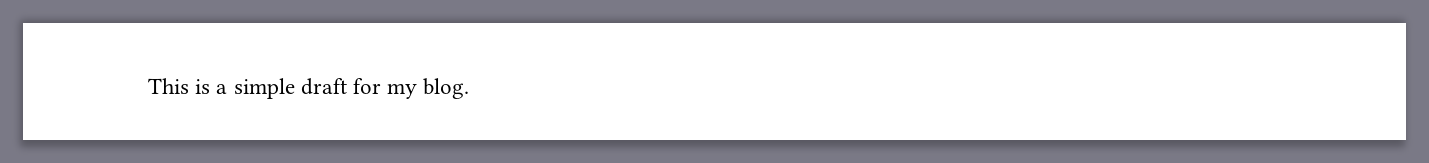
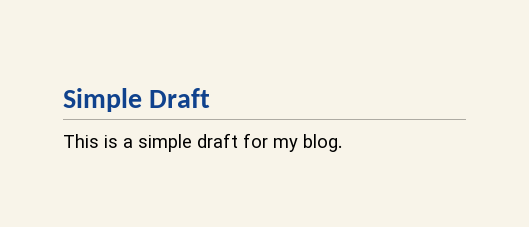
(148, 86) none -> [63,88,211,112] Simple Draft //

